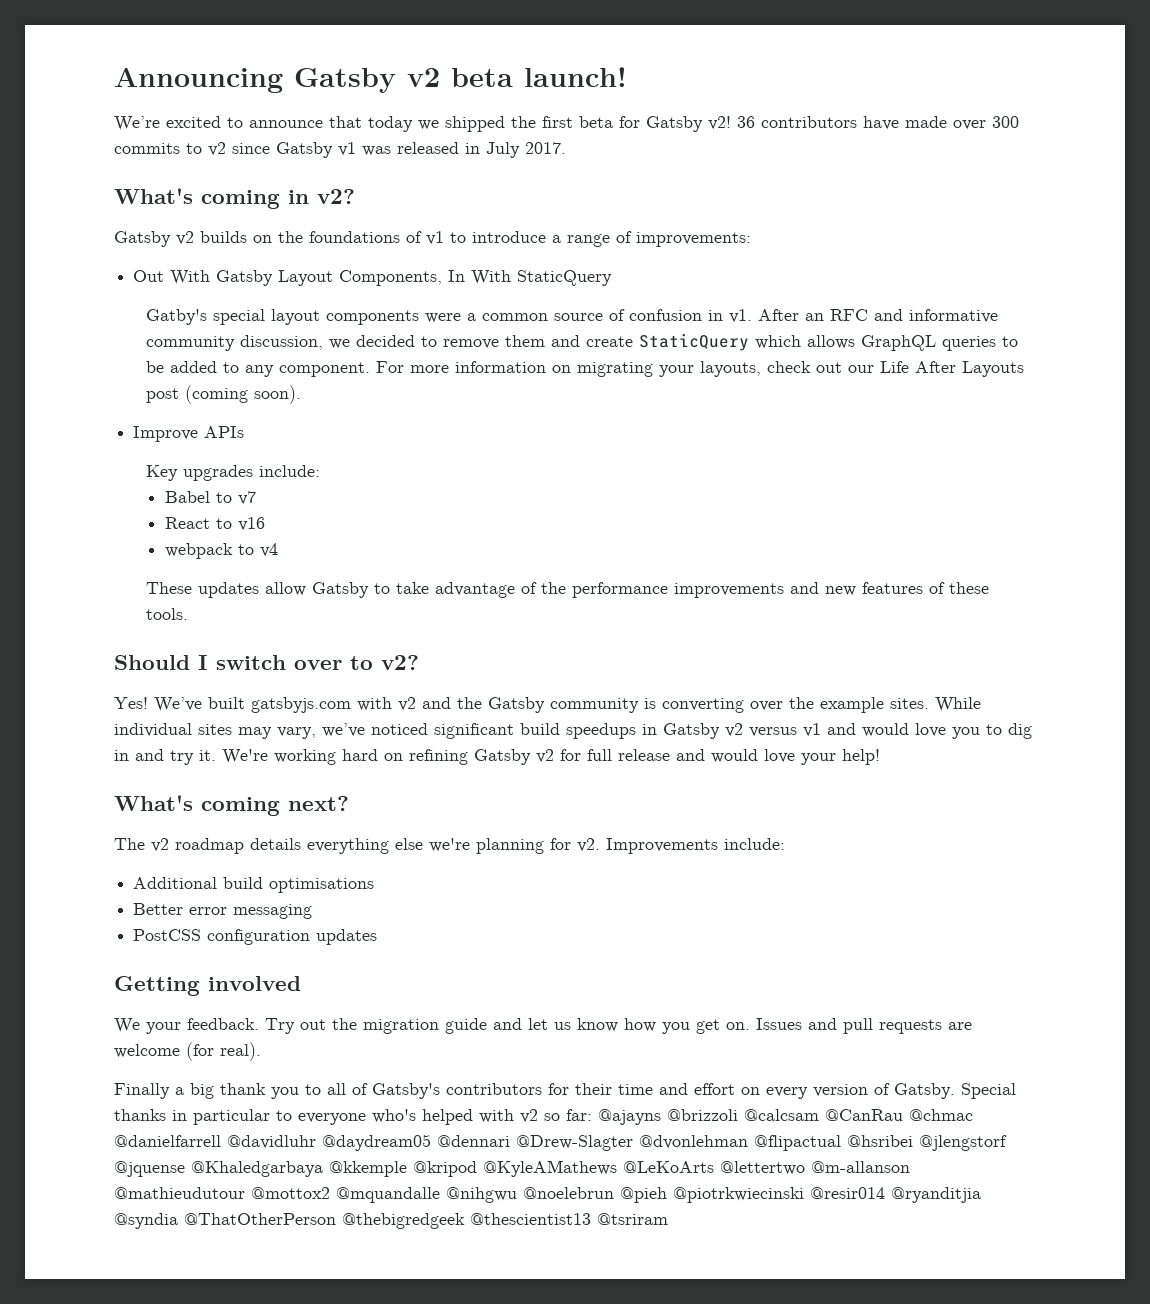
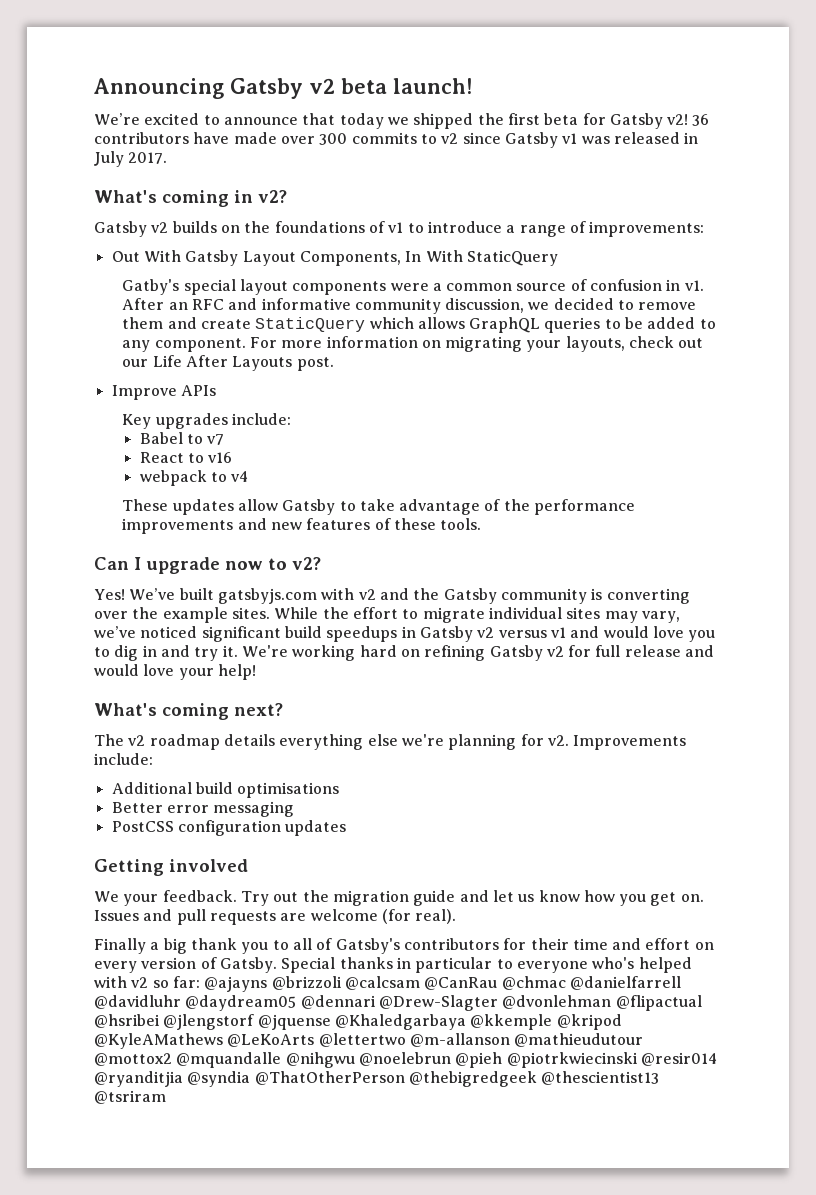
[145,385,301,404] post (coming soon). -> [296,357,334,371] post.
[114,655,342,670] Should I switch over -> [94,557,263,574] Can I upgrade now
(981, 704) none -> [322,607,485,623] the effort to migrate

